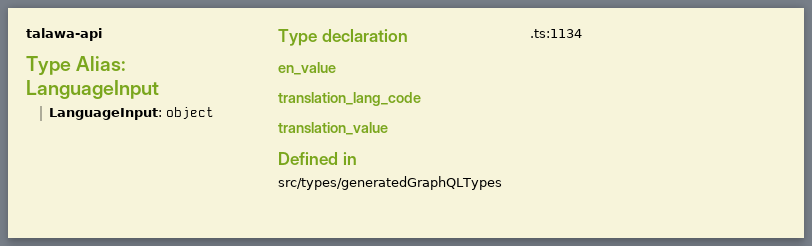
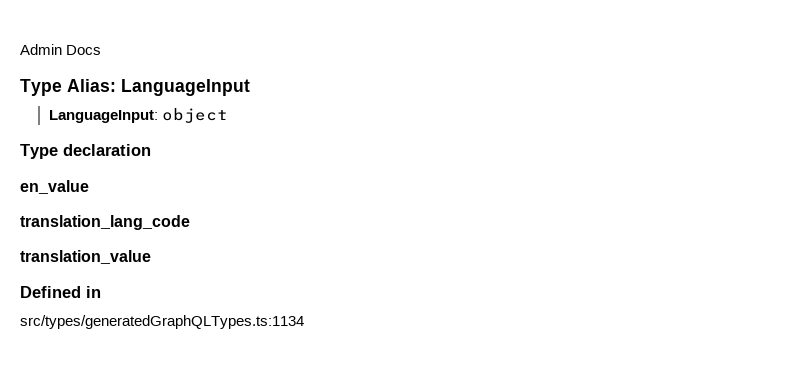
[26,28,102,41] talawa-api -> [20,44,102,55] Admin Docs

